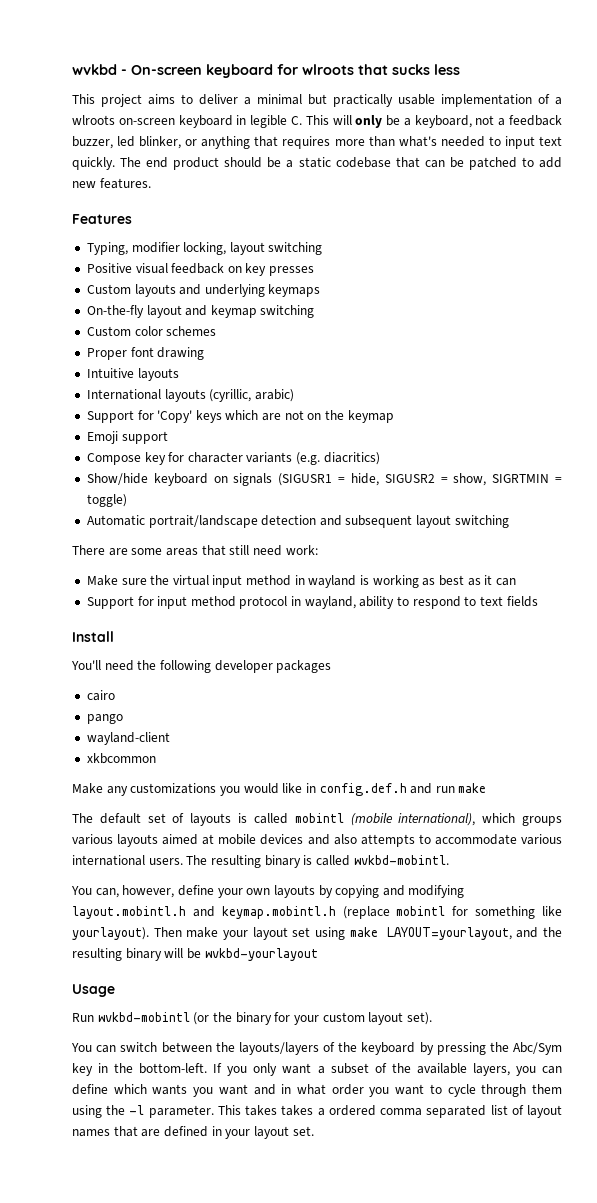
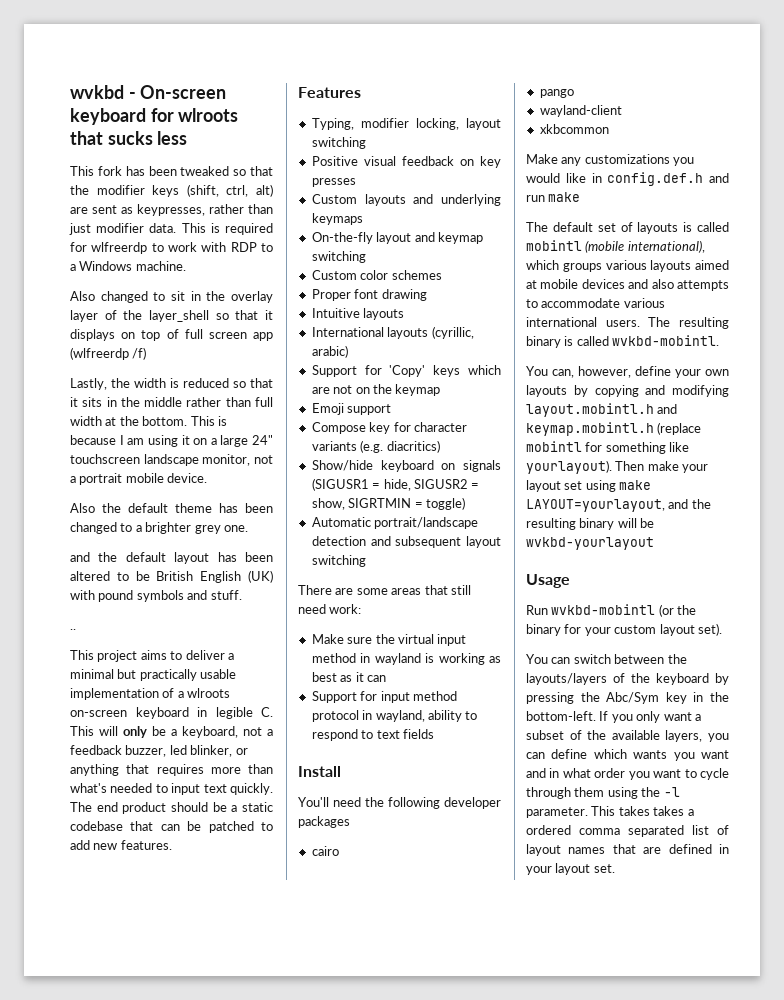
(460, 69) none -> [70,166,273,176] [70,184,273,197] [70,204,273,216] [69,223,273,235] [70,242,273,254] [70,261,186,271] [70,291,273,303] [70,310,273,322] [70,329,273,341] [70,347,147,360] [70,378,273,390] [70,397,273,407] [70,416,227,426] [70,435,273,447] [70,454,273,466] [70,473,208,485] [70,503,273,513] [70,522,248,534] [70,552,273,564] [70,570,273,583] [70,590,242,602] [70,629,76,630] // This fork has been tweaked so that the modifier keys (shift, ctrl, alt) are sent as keypresses, rather than just modifier data. This is required for wlfreerdp to work with RDP to a Windows machine. // Also changed to sit in the overlay layer of the layer_shell so that it displays on top of full screen app (wlfreerdp /f) // Lastly, the width is reduced so that it sits in the middle rather than full width at the bottom. This is because I am using it on a large 24" touchscreen landscape monitor, not a portrait mobile device. // Also the default theme has been changed to a brighter grey one. // and the default layout has been altered to be British English (UK) with pound symbols and stuff. // ..

